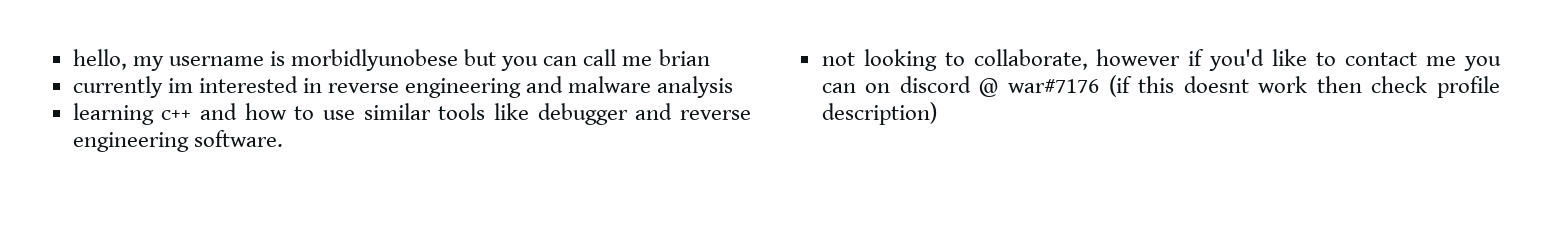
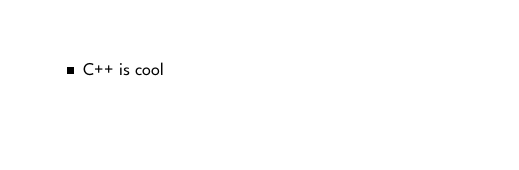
[72,49,710,71] [72,76,734,98] [72,103,751,125] [72,130,283,152] [821,49,1501,71] [821,75,1500,98] [821,102,937,125] hello, my username is morbidlyunobese but you can call me brian // currently im interested in reverse engineering and malware analysis // learning c++ and how to use similar tools like debugger and reverse engineering software. // not looking to collaborate, however if you'd like to contact me you can on discord @ war#7176 (if this doesnt work then check profile description) -> [82,62,164,76] C++ is cool

